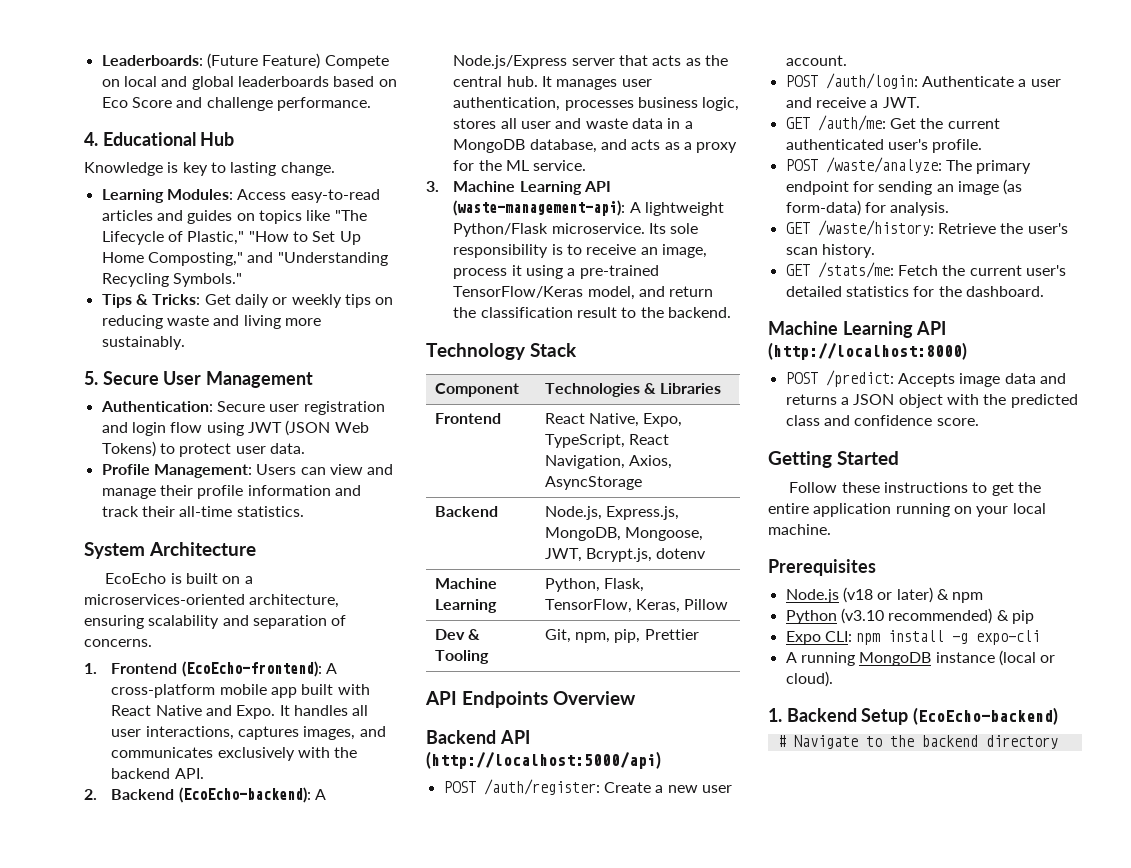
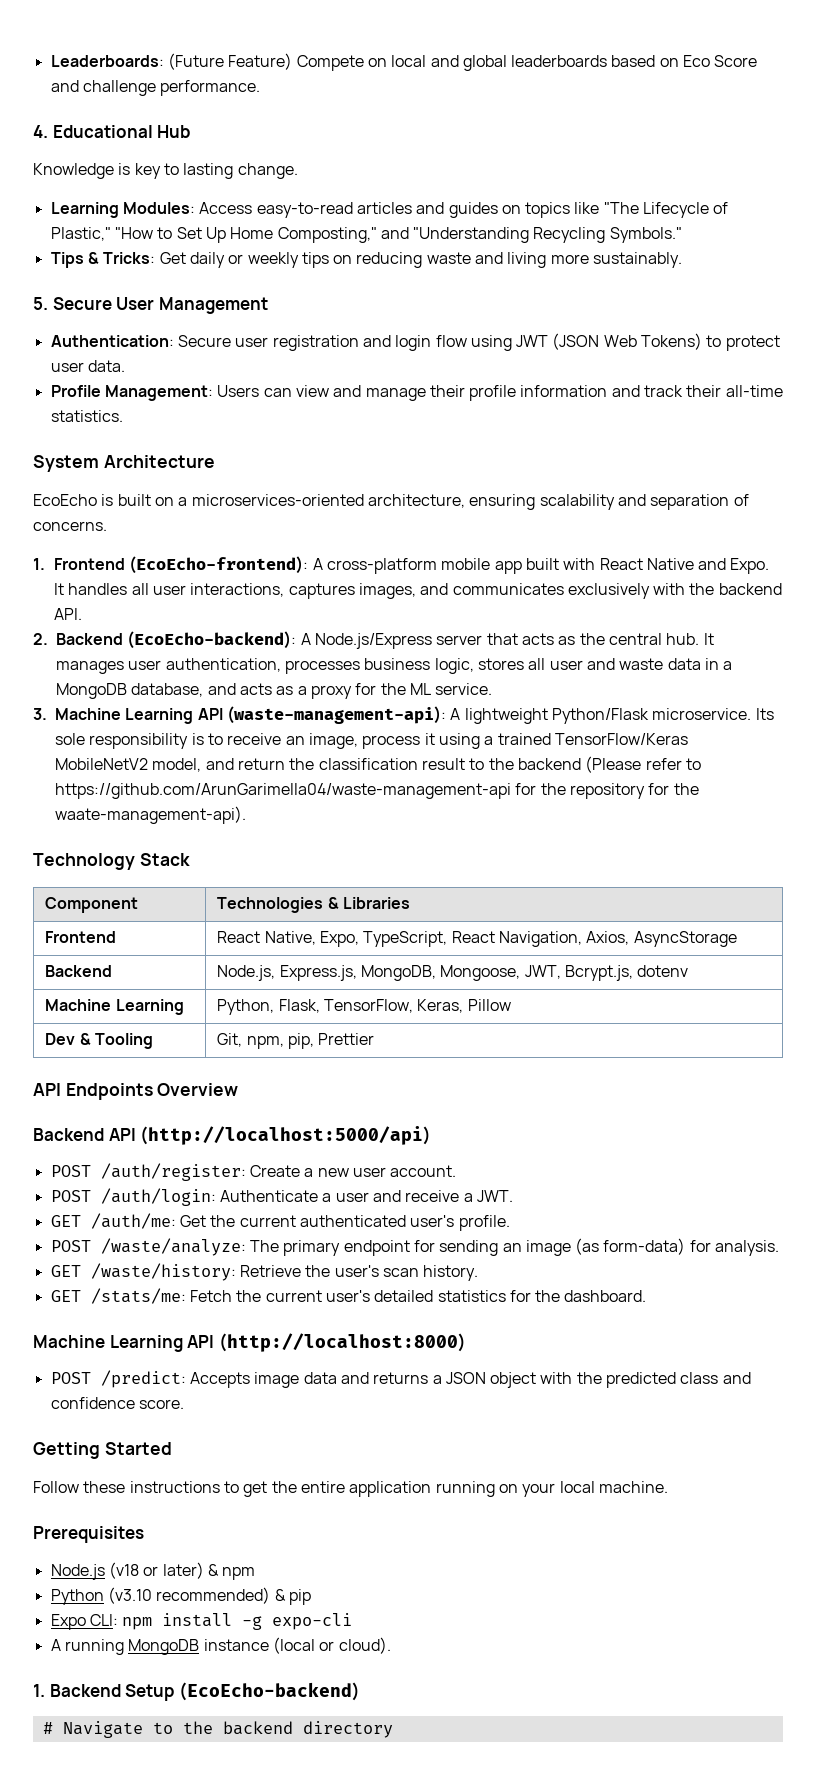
[579,265,659,279] [453,286,584,298] pre-trained TensorFlow/Keras -> [497,733,688,745] [55,758,148,770] trained TensorFlow/Keras MobileNetV2
[667,307,731,318] backend. -> [517,756,701,773] [55,783,699,799] [55,806,246,824] backend (Please refer to https://github.com/ArunGarimella04/waste-management-api for the repository for the waate-management-api).

